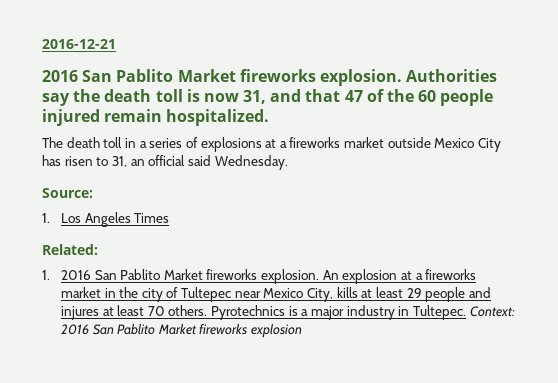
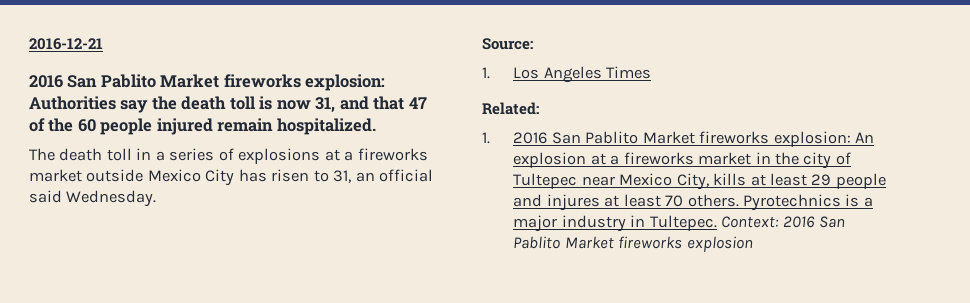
[319,69,402,86] explosion. -> [305,74,386,91] explosion:
[261,269,320,284] explosion. -> [773,131,851,147] explosion:

